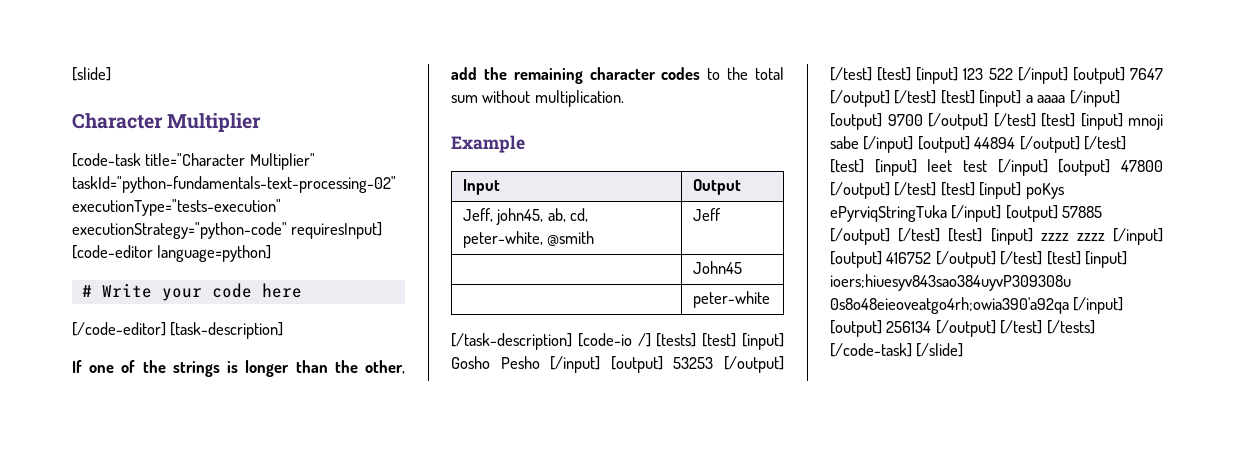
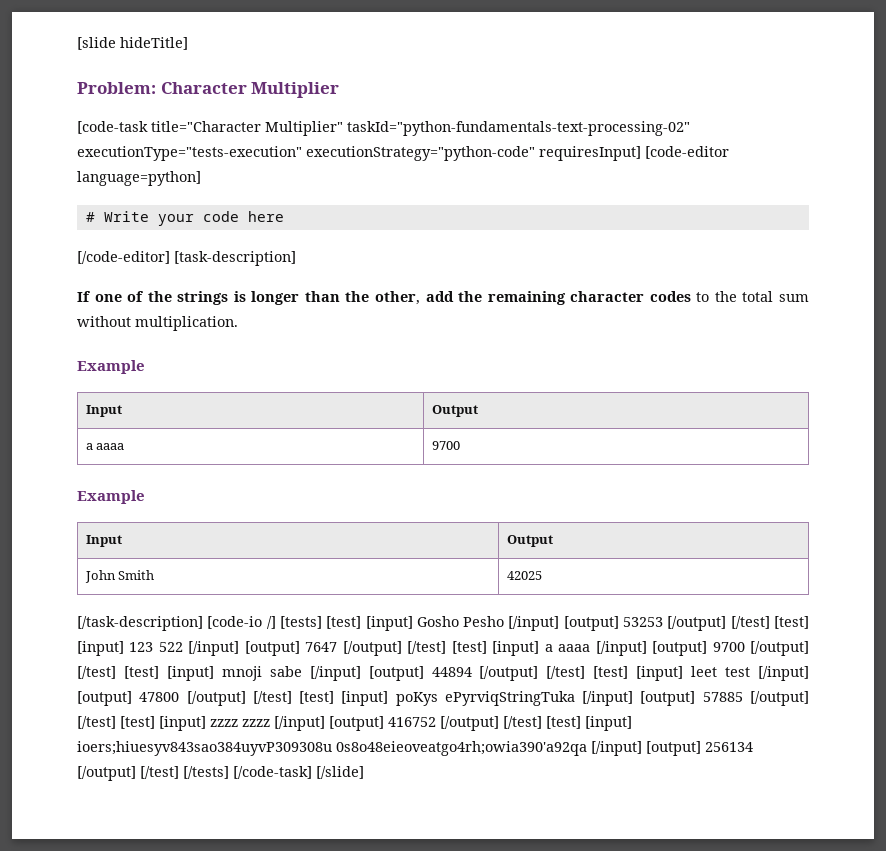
[72,67,111,81] [slide] // -> [77,37,188,50] [77,82,156,94] [slide hideTitle] // Problem:
[462,208,589,225] [462,231,595,248] [692,208,721,221] [692,261,742,274] [692,291,770,308] Jeff, john45, ab, cd, peter-white, @smith | Jeff // | John45 // | peter-white -> [85,443,125,450] [431,441,460,450] [77,490,145,504] [85,535,122,547] [506,535,553,547] [84,570,155,583] [506,571,542,580] a aaaa | 9700 // Example // Input | Output // John Smith | 42025

